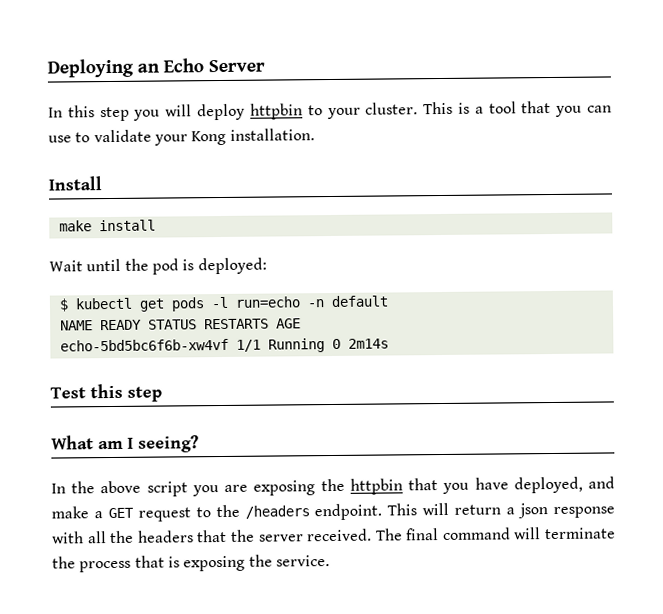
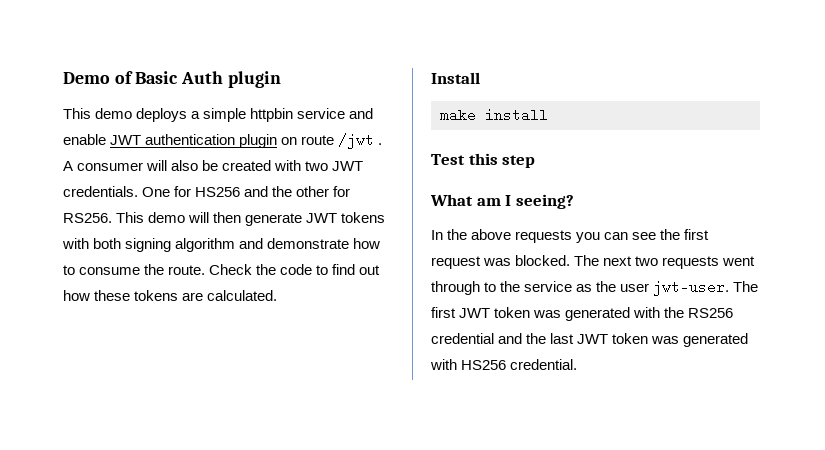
[47,58,265,78] [48,100,612,122] [48,128,315,146] [48,176,102,191] [58,219,156,232] [49,257,267,275] [58,295,388,312] [59,318,301,331] [59,338,389,353] Deploying an Echo Server // In this step you will deploy httpbin to your cluster. This is a tool that you can use to validate your Kong installation. // Install // make install // Wait until the pod is deployed: // $ kubectl get pods -l run=echo -n default // NAME READY STATUS RESTARTS AGE // echo-5bd5bc6f6b-xw4vf 1/1 Running 0 2m14s -> [63,71,281,88] [63,108,374,122] [63,133,383,149] [63,160,364,171] [63,186,351,197] [63,212,386,226] [62,238,381,252] [63,264,381,275] [63,290,278,301] [431,72,480,84] [440,108,548,122] Demo of Basic Auth plugin // This demo deploys a simple httpbin service and enable JWT authentication plugin on route /jwt . A consumer will also be created with two JWT credentials. One for HS256 and the other for RS256. This demo will then generate JWT tokens with both signing algorithm and demonstrate how to consume the route. Check the code to find out how these tokens are calculated. // Install // make install
[146,476,615,497] [51,502,615,522] [52,527,616,544] [52,554,330,573] script you are exposing the httpbin that you have deployed, and make a GET request to the /headers endpoint. This will return a json response with all the headers that the server received. The final command will terminate the process that is exposing the service. -> [515,229,710,243] [431,255,756,269] [431,280,759,296] [431,307,734,321] [431,333,749,347] [430,359,578,370] requests you can see the first request was blocked. The next two requests went through to the service as the user jwt-user. The first JWT token was generated with the RS256 credential and the last JWT token was generated with HS256 credential.

